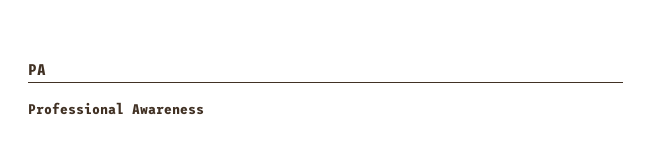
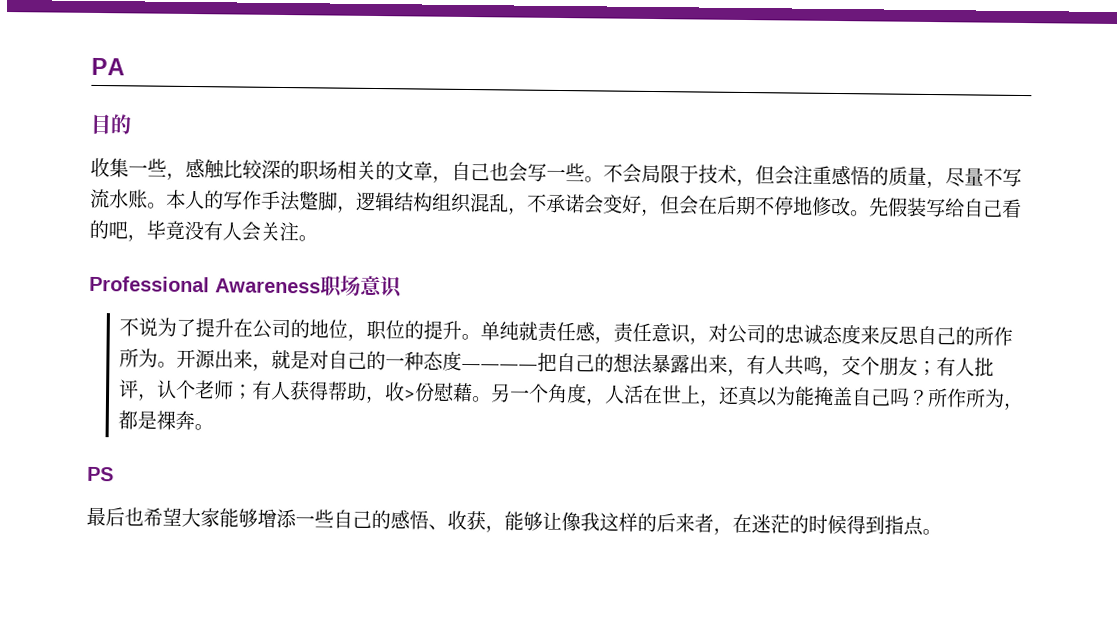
[28,102,204,115] Professional Awareness -> [90,113,132,135] [90,157,1022,189] [90,188,1022,218] [89,219,318,242] [89,275,403,299] [119,317,1014,346] [119,348,995,378] [119,379,1025,411] [118,410,215,431] [87,466,114,482] [86,506,942,536] 目的 // 收集一些，感触比较深的职场相关的文章，自己也会写一些。不会局限于技术，但会注重感悟的质量，尽量不写流水账。本人的写作手法蹩脚，逻辑结构组织混乱，不承诺会变好，但会在后期不停地修改。先假装写给自己看的吧，毕竟没有人会关注。 // Professional Awareness职场意识 // 不说为了提升在公司的地位，职位的提升。单纯就责任感，责任意识，对公司的忠诚态度来反思自己的所作所为。开源出来，就是对自己的一种态度————把自己的想法暴露出来，有人共鸣，交个朋友；有人批评，认个老师；有人获得帮助，收>份慰藉。另一个角度，人活在世上，还真以为能掩盖自己吗？所作所为，都是裸奔。 // PS // 最后也希望大家能够增添一些自己的感悟、收获，能够让像我这样的后来者，在迷茫的时候得到指点。

